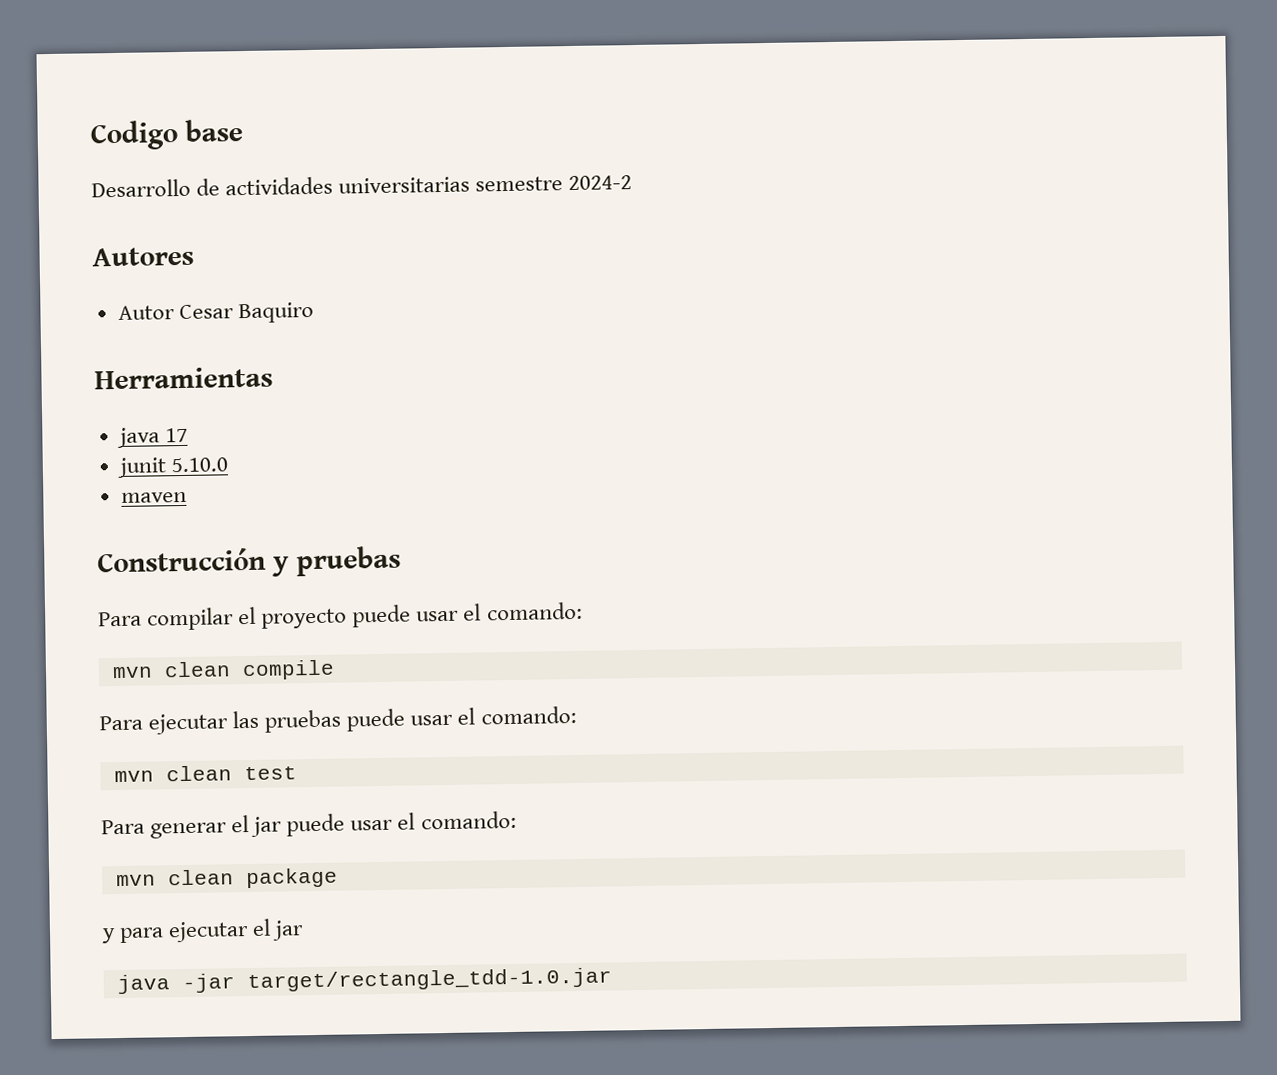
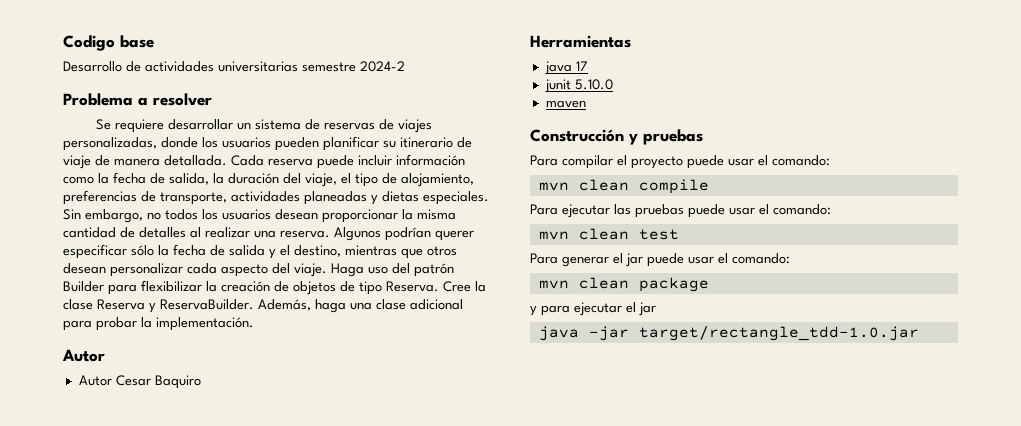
[92,246,194,267] Autores -> [63,93,212,106] [96,119,433,133] [63,136,472,151] [63,154,465,169] [63,172,474,187] [63,190,489,205] [63,209,456,223] [63,227,474,241] [63,244,457,259] [63,263,454,277] [63,280,486,295] [63,299,463,313] [63,317,254,331] [62,349,105,362] Problema a resolver // Se requiere desarrollar un sistema de reservas de viajes personalizadas, donde los usuarios pueden planificar su itinerario de viaje de manera detallada. Cada reserva puede incluir información como la fecha de salida, la duración del viaje, el tipo de alojamiento, preferencias de transporte, actividades planeadas y dietas especiales. Sin embargo, no todos los usuarios desean proporcionar la misma cantidad de detalles al realizar una reserva. Algunos podrían querer especificar sólo la fecha de salida y el destino, mientras que otros desean personalizar cada aspecto del viaje. Haga uso del patrón Builder para flexibilizar la creación de objetos de tipo Reserva. Cree la clase Reserva y ReservaBuilder. Además, haga una clase adicional para probar la implementación. // Autor

